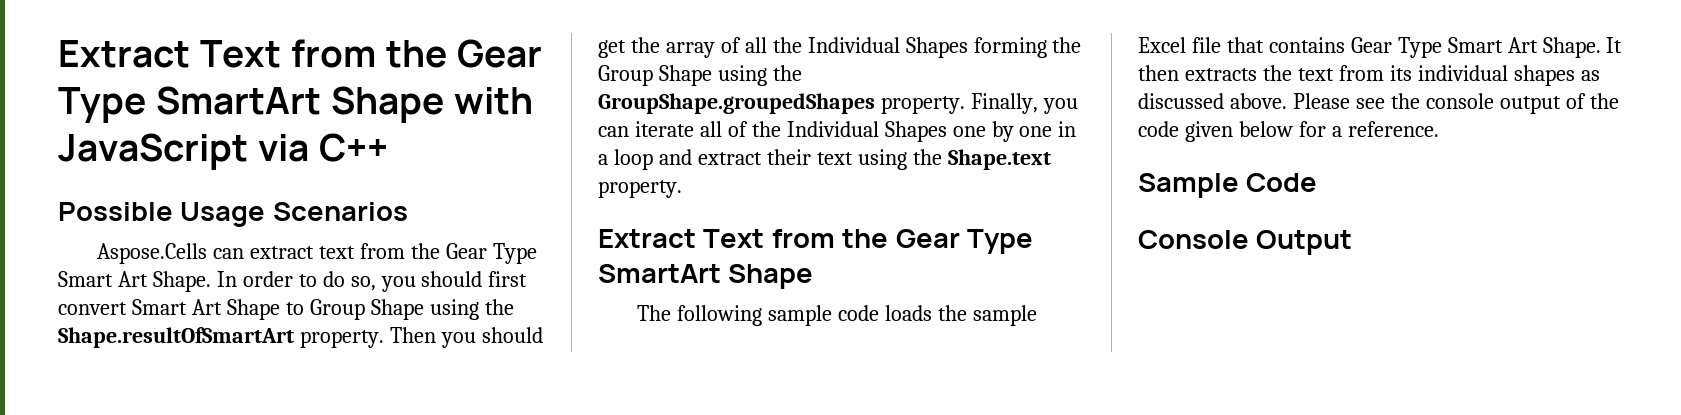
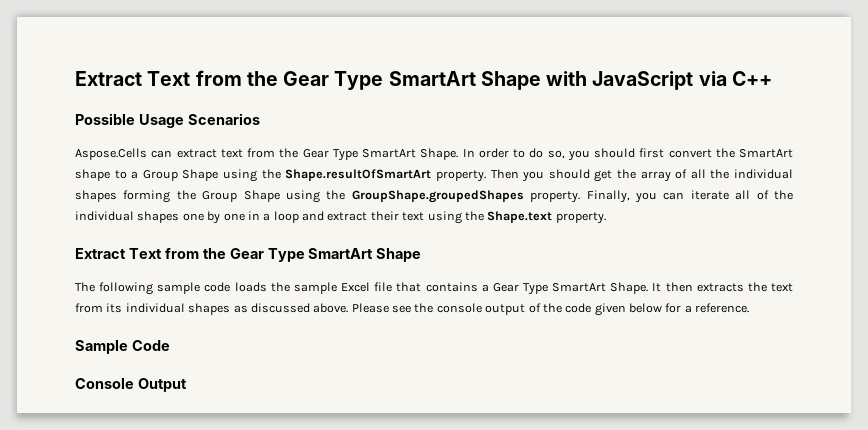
[58,271,148,287] Smart Art -> [362,149,416,158] SmartArt
[131,299,304,320] Smart Art Shape to -> [715,148,793,158] [75,169,139,181] the SmartArt shape to a
[807,37,968,58] Individual Shapes -> [733,169,793,179] [75,190,117,202] individual shapes
[786,121,947,142] Individual Shapes -> [75,211,180,223] individual shapes
[1350,37,1538,58] Gear Type Smart Art -> [481,283,607,295] a Gear Type SmartArt

